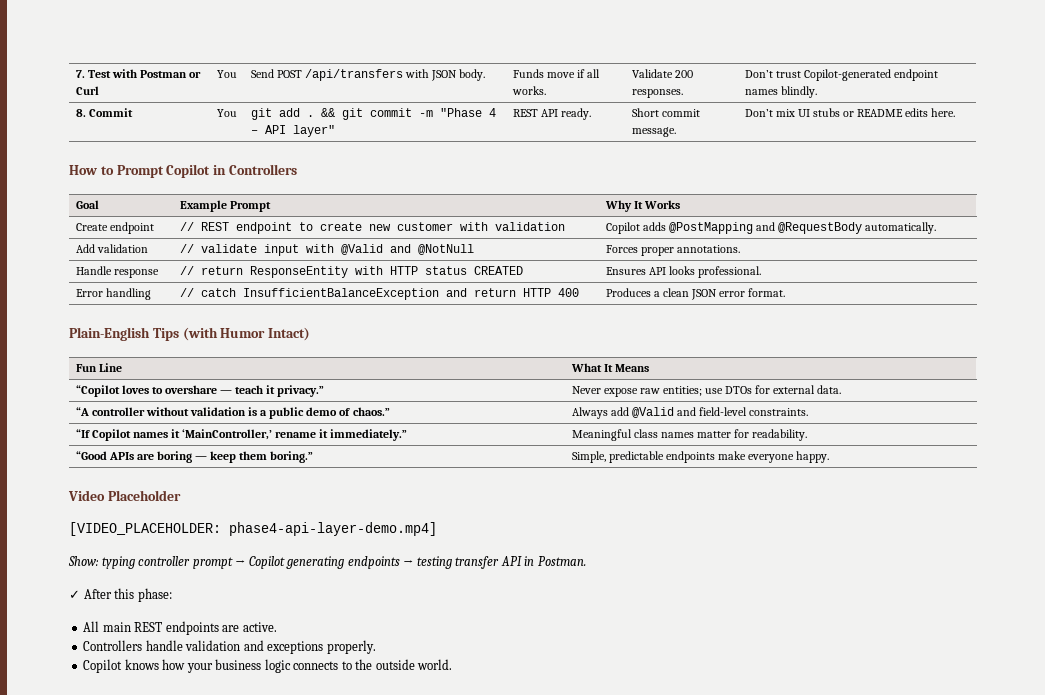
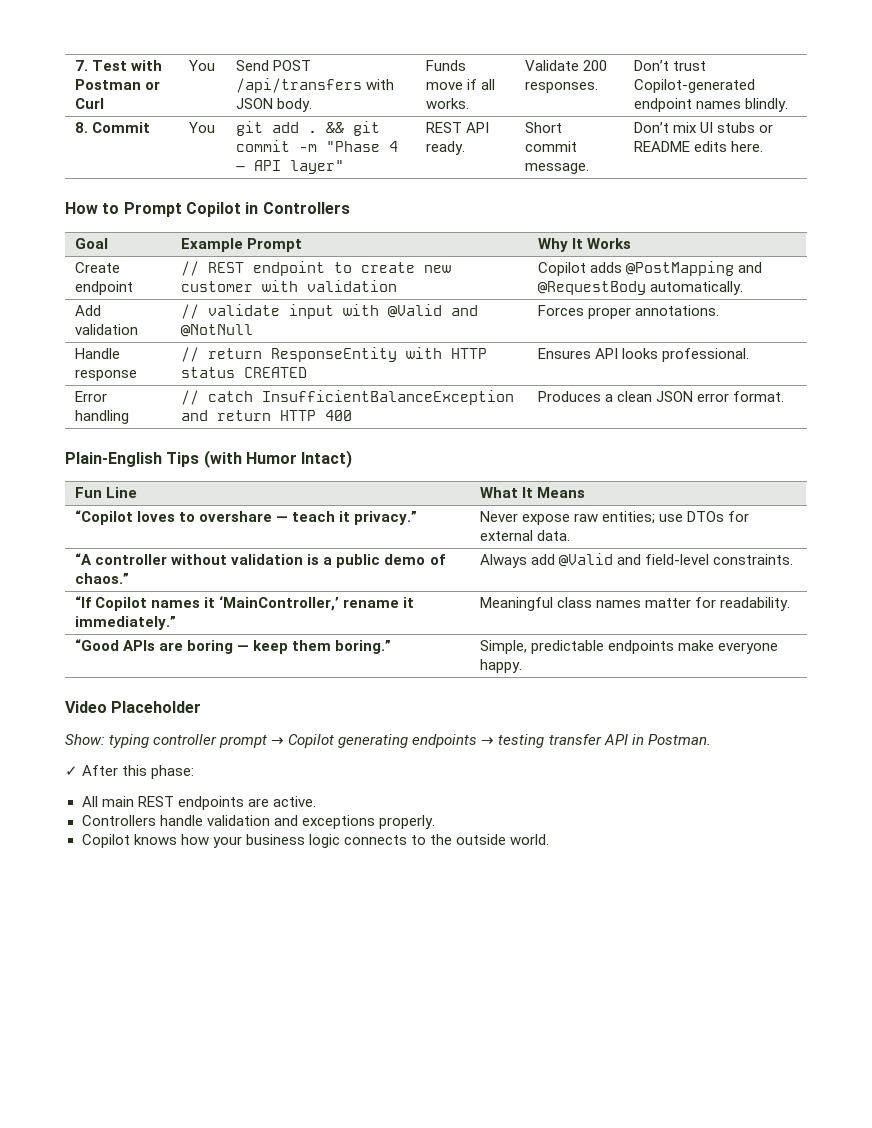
[69,522,437,536] // [VIDEO_PLACEHOLDER: phase4-api-layer-demo.mp4] -> (202, 707) none

